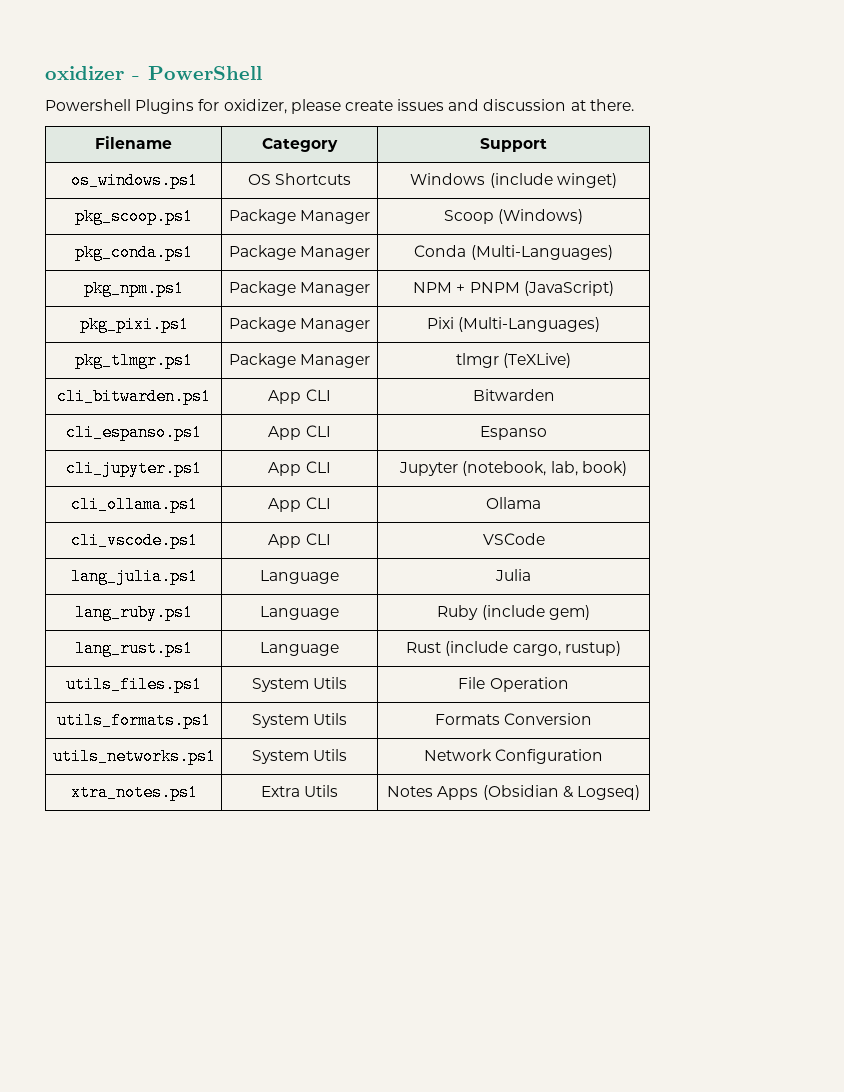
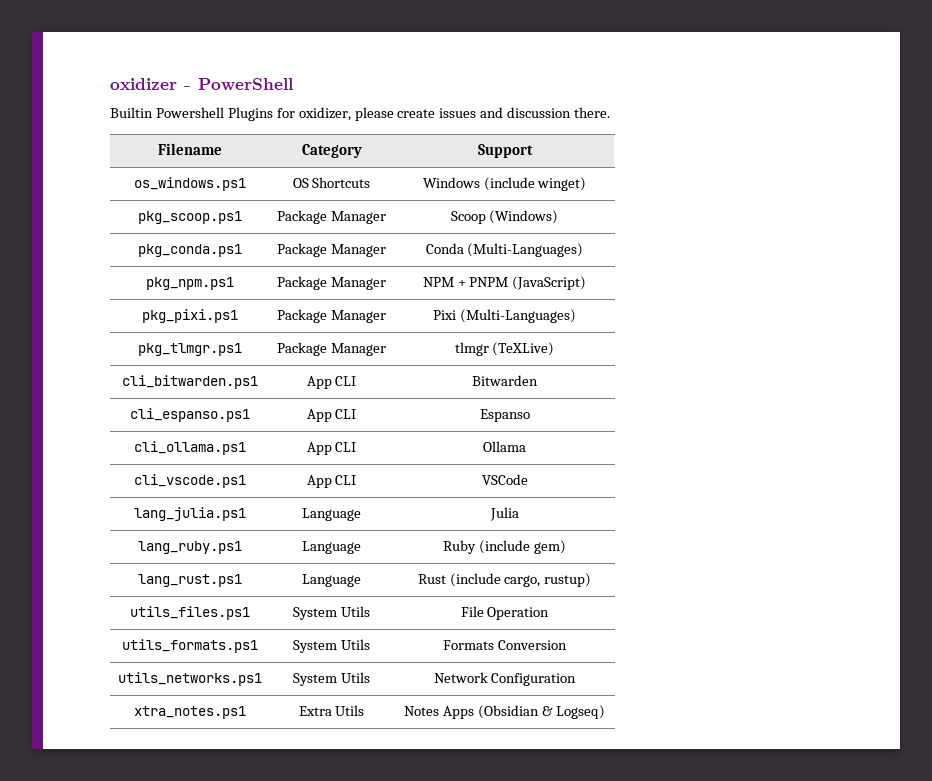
(262, 73) none -> [110,107,153,118] Builtin
[570,100,586,111] at -> (572, 112) none
[66,460,202,477] [268,461,331,476] [399,461,627,476] // cli_jupyter.ps1 | App CLI | Jupyter (notebook, lab, book) -> (530, 415) none

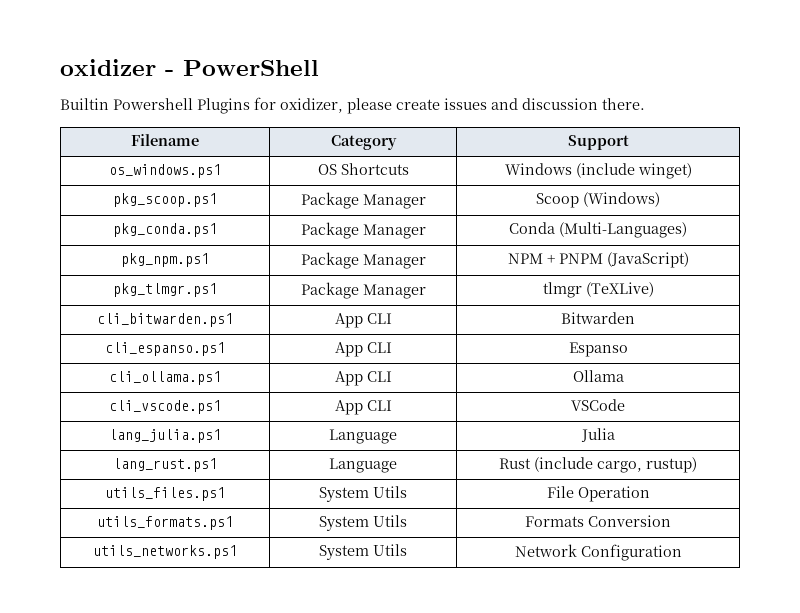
[141,309,238,323] [277,309,386,323] [433,309,576,323] // pkg_pixi.ps1 | Package Manager | Pixi (Multi-Languages) -> (689, 260) none
[137,541,242,554] [302,541,361,554] [443,540,566,554] // lang_ruby.ps1 | Language | Ruby (include gem) -> (615, 435) none
[133,706,246,719] [298,705,365,716] [404,705,605,719] // xtra_notes.ps1 | Extra Utils | Notes Apps (Obsidian & Logseq) -> (682, 552) none

